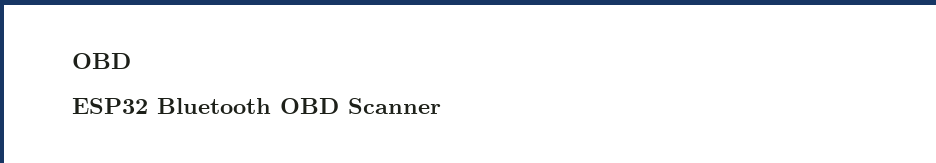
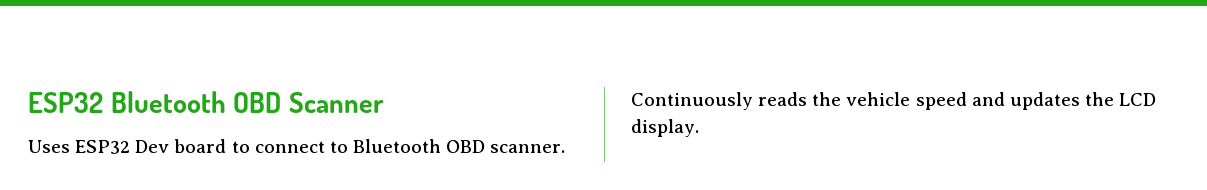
[72,53,131,69] OBD // -> (28, 102) none
(441, 106) none -> [28,139,566,154] [631,92,1157,110] [631,119,699,137] // Uses ESP32 Dev board to connect to Bluetooth OBD scanner. Continuously reads the vehicle speed and updates the LCD display.

